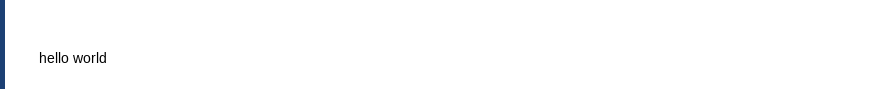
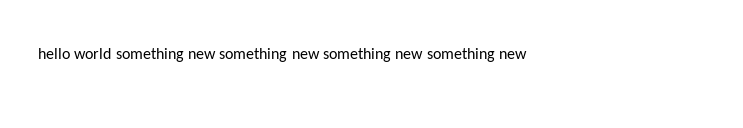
(107, 57) none -> [115,48,527,62] something new something new something new something new

